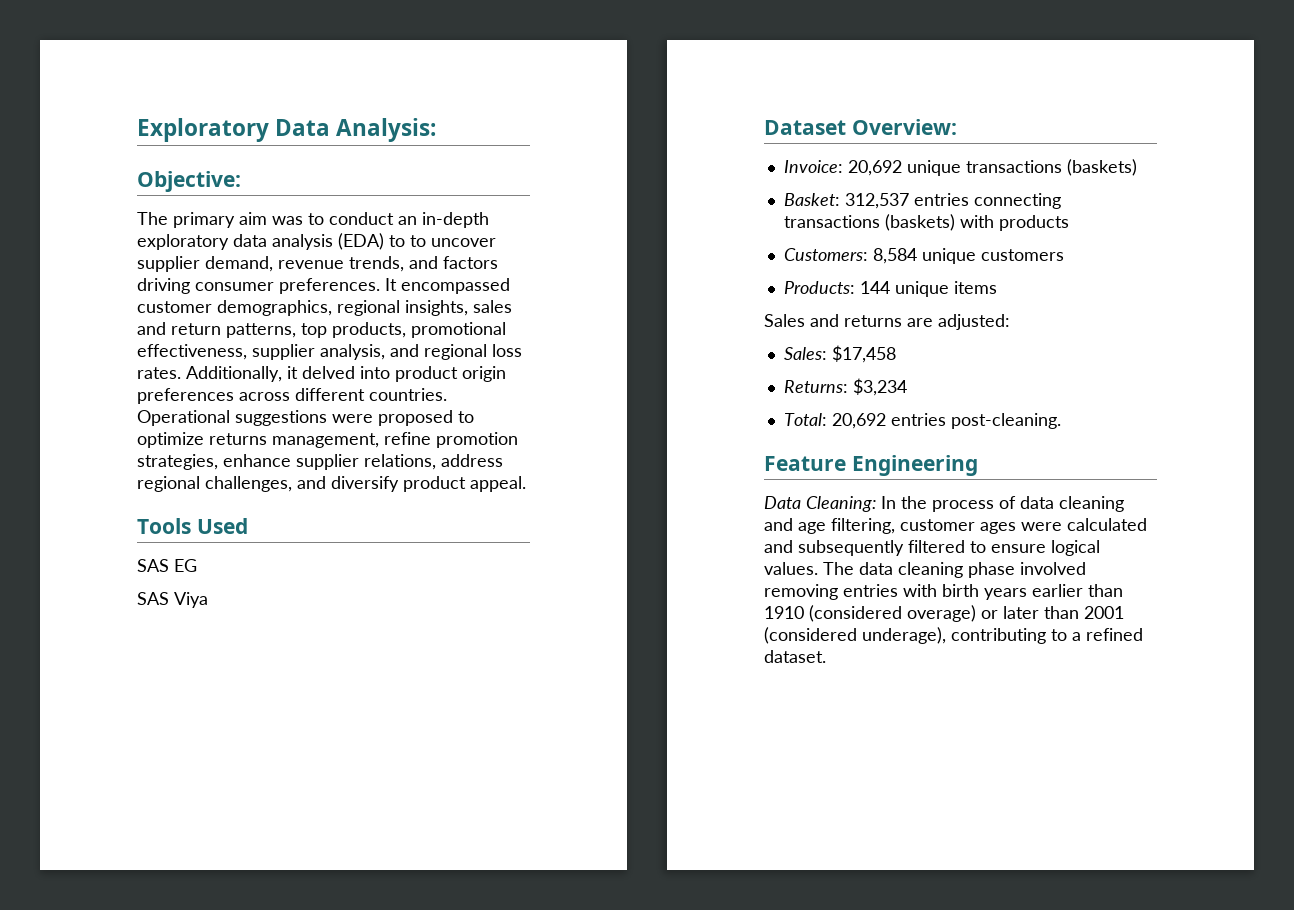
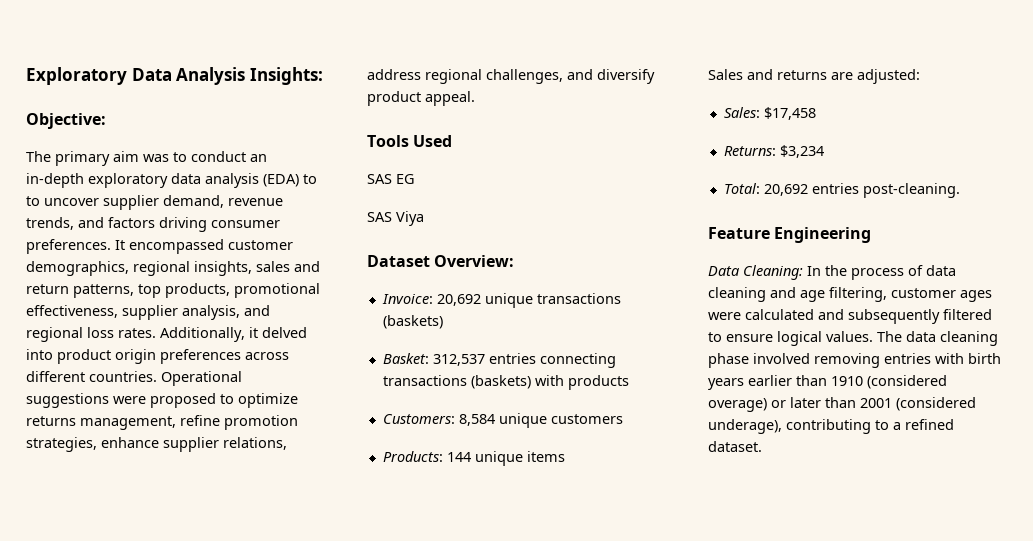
[336,118,437,142] Analysis: -> [176,67,323,85] Analysis Insights:

